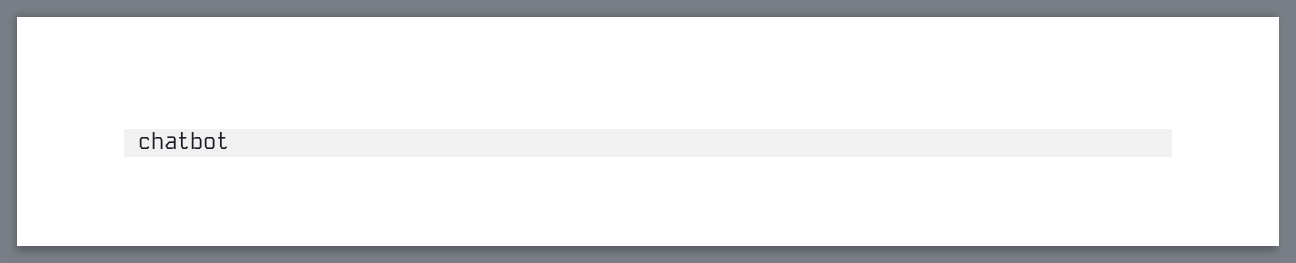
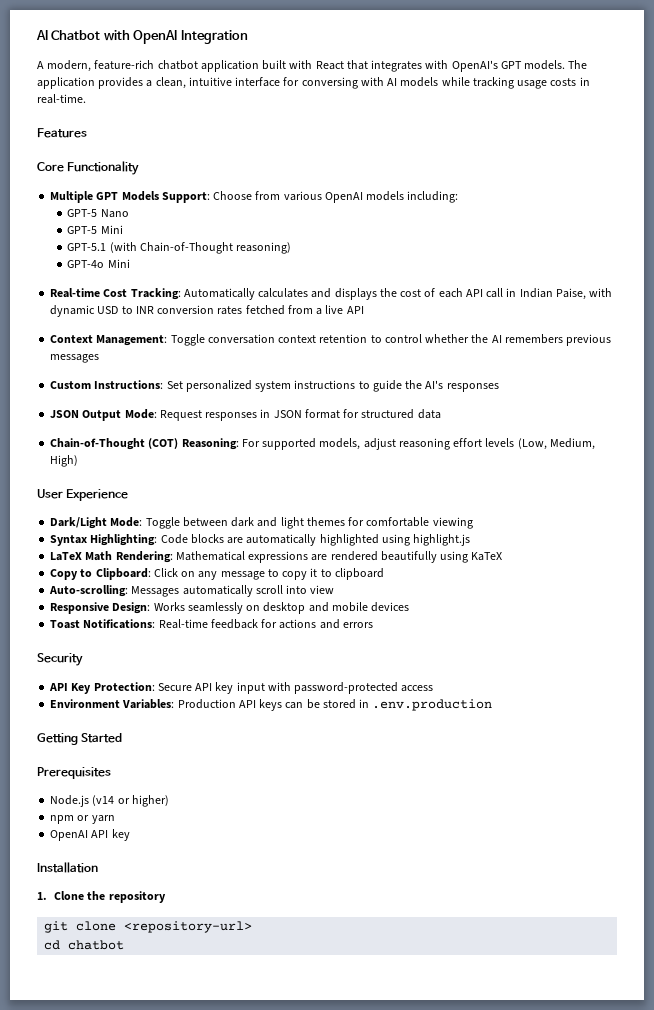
(138, 140) none -> [36,30,248,44] [37,60,588,72] [37,77,590,89] [37,94,86,104] [37,128,87,138] [37,161,140,175] [50,191,459,203] [67,209,129,218] [67,225,123,234] [67,242,292,254] [67,259,130,268] [50,288,613,300] [50,305,364,317] [50,334,612,346] [50,354,100,363] [50,380,499,392] [50,409,441,421] [50,438,595,450] [50,455,79,467] [37,489,129,501] [50,517,473,529] [50,534,471,546] [50,551,503,563] [50,568,384,580] [49,585,335,597] [50,602,410,614] [50,619,373,629] [37,653,83,666] [49,682,434,694] [50,699,493,711] [37,733,123,745] [37,767,111,779] [50,795,169,807] [50,815,115,824] [50,829,130,841] [37,862,98,873] [37,891,166,903] [44,921,253,933] [44,940,61,950] AI Chatbot with OpenAI Integration // A modern, feature-rich chatbot application built with React that integrates with OpenAI's GPT models. The application provides a clean, intuitive interface for conversing with AI models while tracking usage costs in real-time. // Features // Core Functionality // Multiple GPT Models Support: Choose from various OpenAI models including: // GPT-5 Nano // GPT-5 Mini // GPT-5.1 (with Chain-of-Thought reasoning) // GPT-4o Mini // Real-time Cost Tracking: Automatically calculates and displays the cost of each API call in Indian Paise, with dynamic USD to INR conversion rates fetched from a live API // Context Management: Toggle conversation context retention to control whether the AI remembers previous messages // Custom Instructions: Set personalized system instructions to guide the AI's responses // JSON Output Mode: Request responses in JSON format for structured data // Chain-of-Thought (COT) Reasoning: For supported models, adjust reasoning effort levels (Low, Medium, High) // User Experience // Dark/Light Mode: Toggle between dark and light themes for comfortable viewing // Syntax Highlighting: Code blocks are automatically highlighted using highlight.js // LaTeX Math Rendering: Mathematical expressions are rendered beautifully using KaTeX // Copy to Clipboard: Click on any message to copy it to clipboard // Auto-scrolling: Messages automatically scroll into view // Responsive Design: Works seamlessly on desktop and mobile devices // Toast Notifications: Real-time feedback for actions and errors // Security // API Key Protection: Secure API key input with password-protected access // Environment Variables: Production API keys can be stored in .env.production // Getting Started // Prerequisites // Node.js (v14 or higher) // npm or yarn // OpenAI API key // Installation // 1. Clone the repository // git clone <repository-url> // cd

